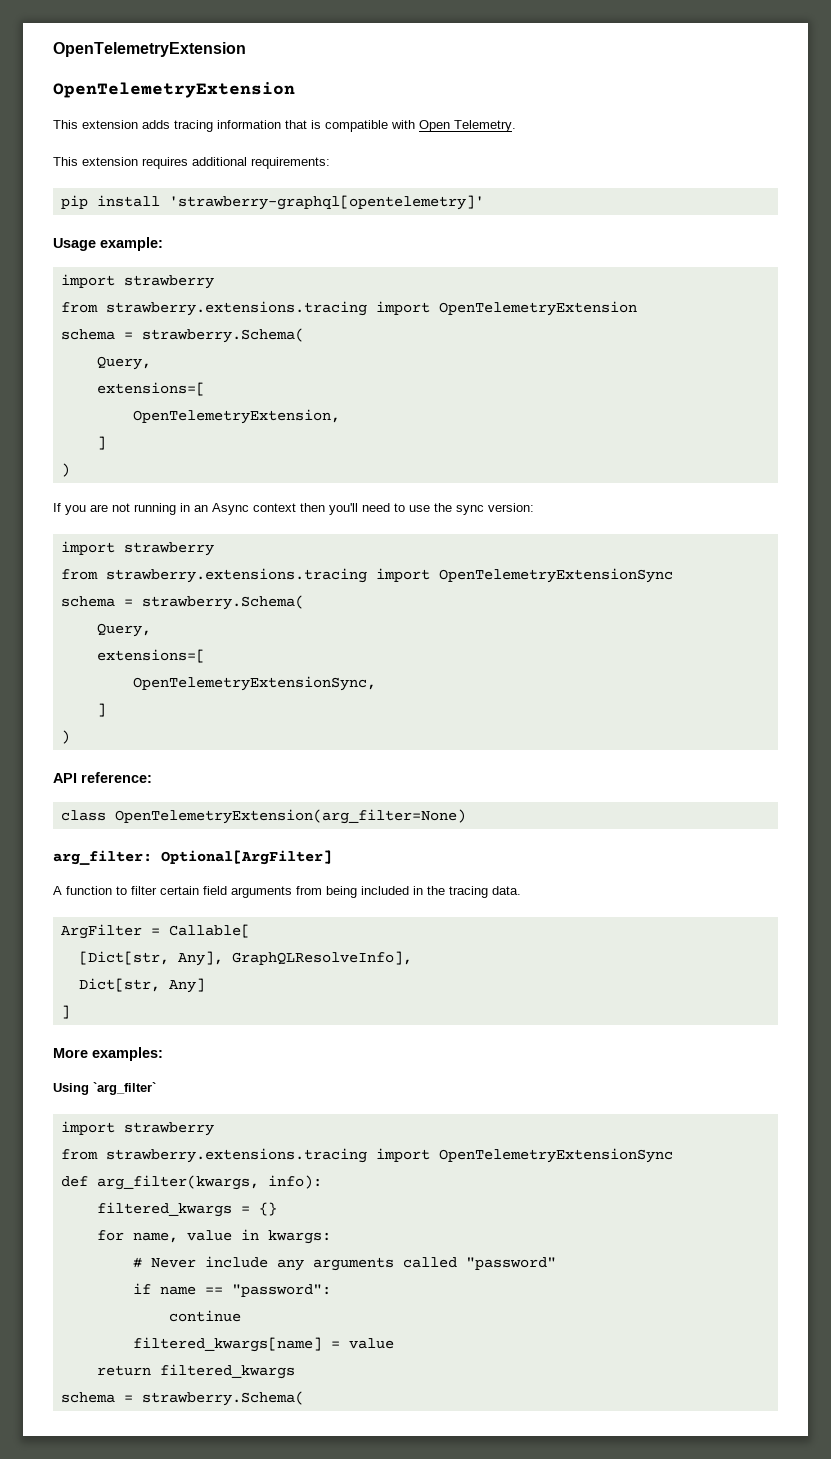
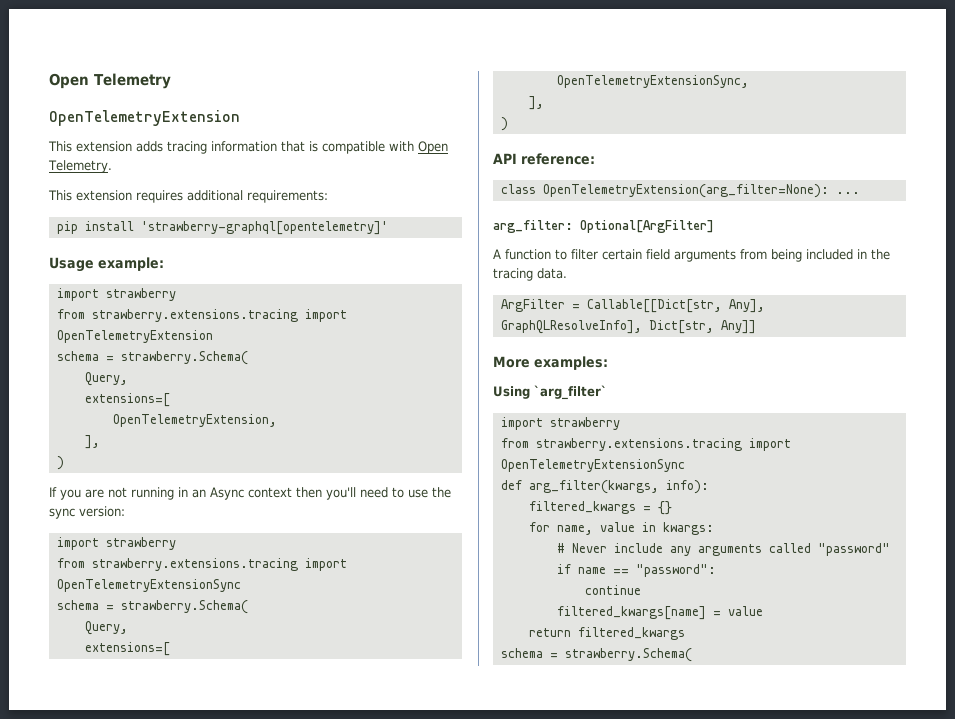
[53,42,246,57] OpenTelemetryExtension -> [49,73,171,89] Open Telemetry
[96,436,106,450] ] -> [84,435,100,449] ],
[96,703,106,717] ] -> [528,96,544,110] ],
[114,809,466,824] OpenTelemetryExtension(arg_filter=None) -> [542,184,860,198] OpenTelemetryExtension(arg_filter=None): ...
[168,924,250,938] [78,951,169,965] Callable[ // [Dict[str, -> [586,299,722,313] Callable[[Dict[str,
[78,978,205,993] [60,1005,70,1019] // Dict[str, Any] // ] -> [648,320,756,334] Dict[str, Any]]

